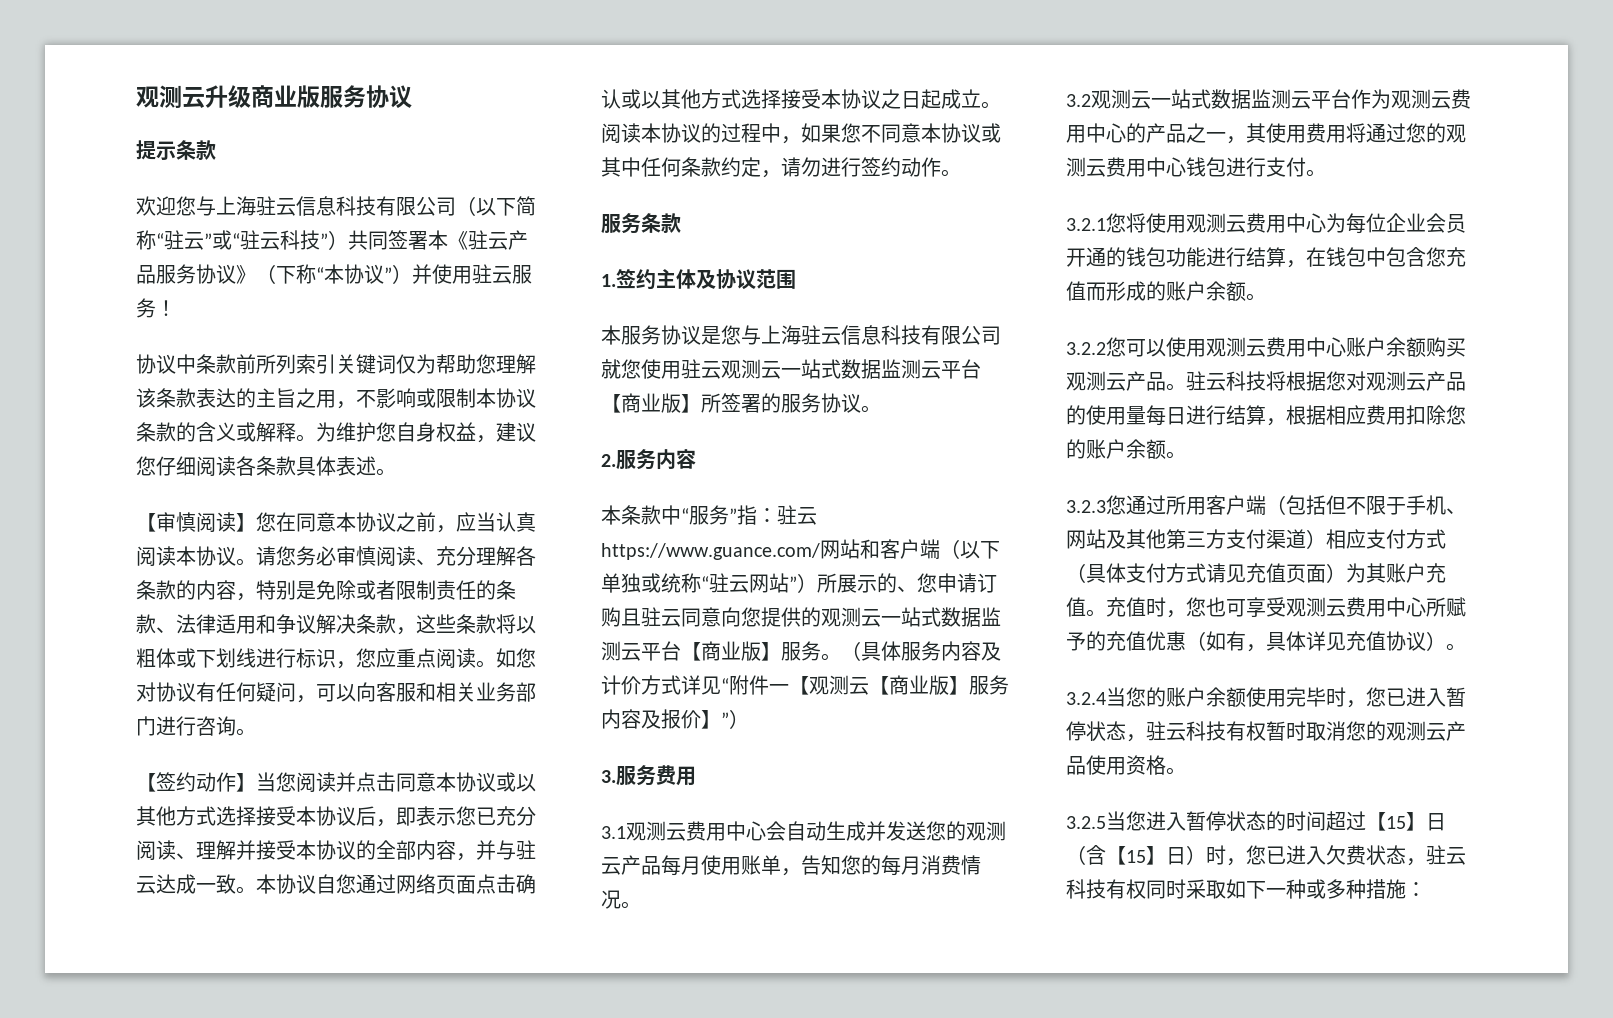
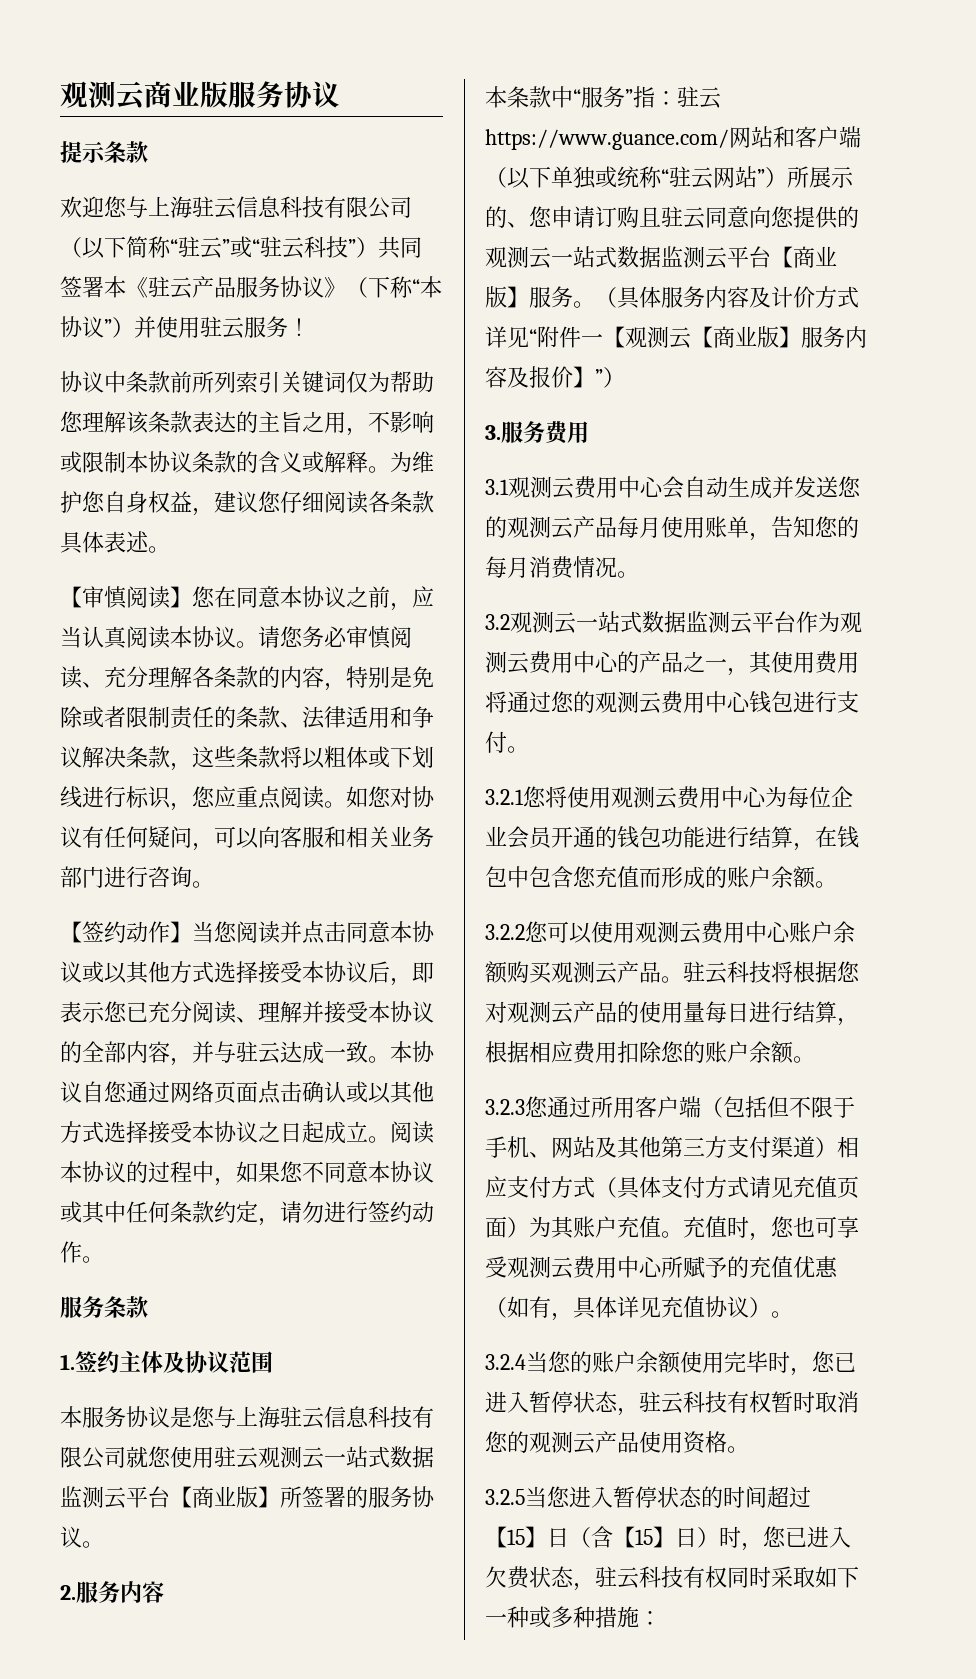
[136,85,251,108] 观测云升级 -> [60,81,145,111] 观测云

